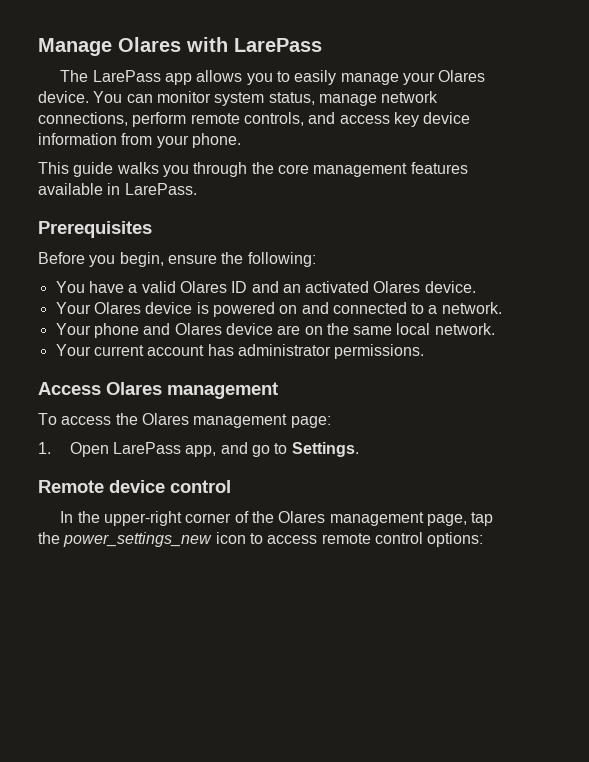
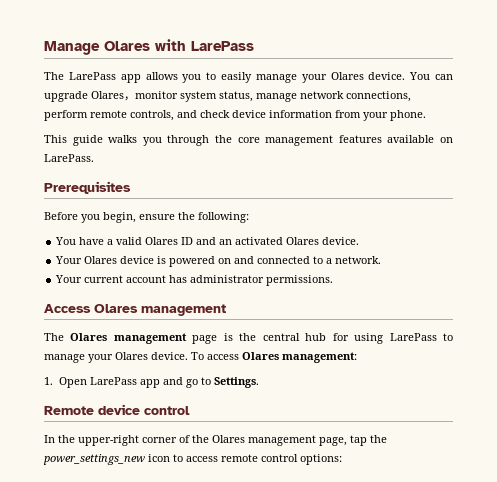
(153, 98) none -> [44,91,135,102] upgrade Olares，
[339,112,419,127] access key -> [200,110,230,118] check
[107,183,121,195] in -> [440,137,453,143] on
[55,323,495,338] // Your phone and Olares device are on the same local network. -> (382, 260) none
[38,413,331,428] To access the Olares management page: -> [44,333,453,344] [44,352,357,363] The Olares management page is the central hub for using LarePass to manage your Olares device. To access Olares management:
[185,445,217,457] app, -> [139,379,160,388] app

